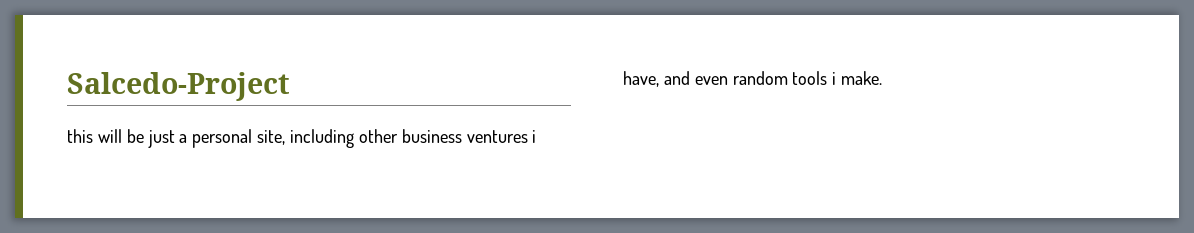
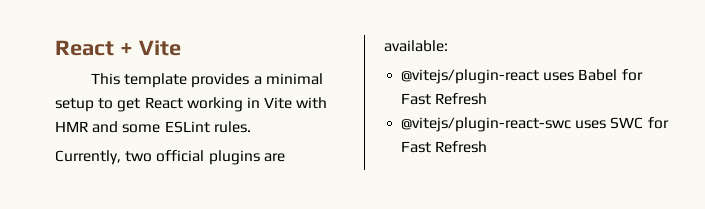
[67,72,290,101] [67,129,537,148] [623,71,883,87] Salcedo-Project // this will be just a personal site, including other business ventures i have, and even random tools i make. -> [55,40,181,56] [91,73,323,88] [55,97,328,112] [55,121,251,133] [55,150,285,165] [384,40,448,52] [401,69,643,84] [401,93,488,105] [401,117,669,132] [401,141,488,153] React + Vite // This template provides a minimal setup to get React working in Vite with HMR and some ESLint rules. // Currently, two official plugins are available: // @vitejs/plugin-react uses Babel for Fast Refresh // @vitejs/plugin-react-swc uses SWC for Fast Refresh

